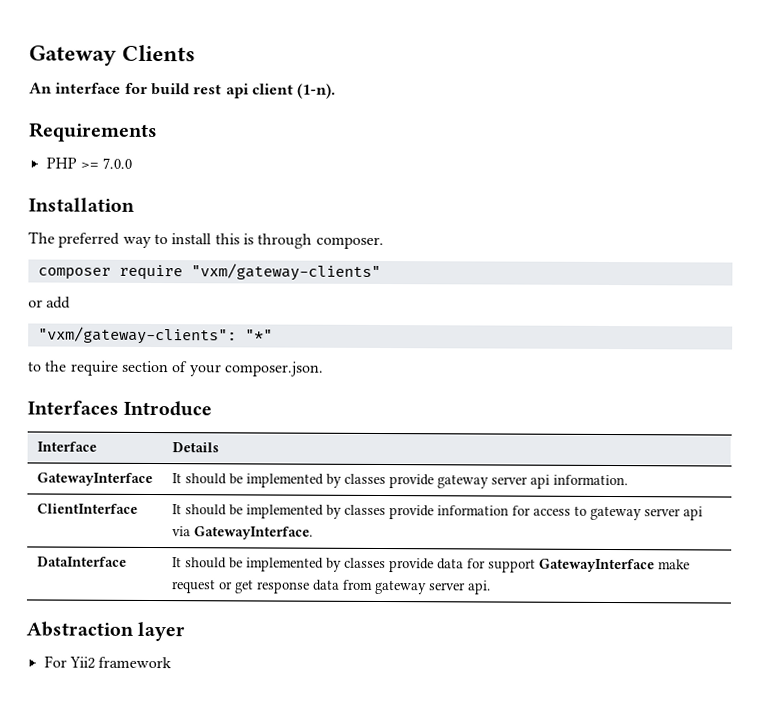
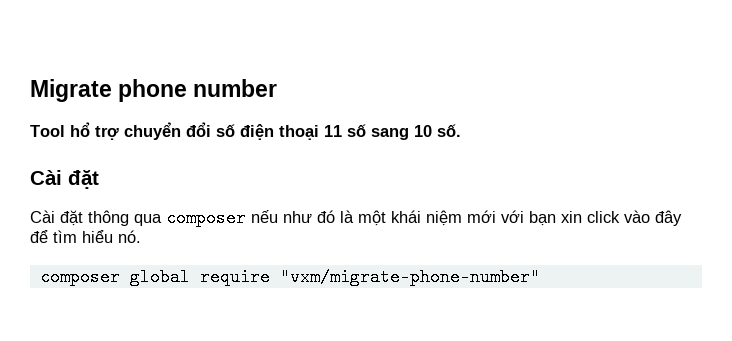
[29,44,197,66] [29,82,337,99] [28,122,158,143] [45,157,133,169] [28,197,135,212] [28,231,384,250] [37,263,381,282] [28,296,72,309] [37,326,273,345] [27,360,324,377] [27,400,213,417] [36,441,97,452] [171,442,219,453] [36,472,153,487] [171,473,628,489] [36,503,138,514] [171,504,703,521] [171,526,313,540] [36,556,127,567] [171,557,690,573] [170,579,491,595] [26,621,186,642] [43,655,173,669] Gateway Clients // An interface for build rest api client (1-n). // Requirements // PHP >= 7.0.0 // Installation // The preferred way to install this is through composer. // composer require "vxm/gateway-clients" // or add // "vxm/gateway-clients": "*" // to the require section of your composer.json. // Interfaces Introduce // Interface | Details // GatewayInterface | It should be implemented by classes provide gateway server api information. // ClientInterface | It should be implemented by classes provide information for access to gateway server api via GatewayInterface. // DataInterface | It should be implemented by classes provide data for support GatewayInterface make request or get response data from gateway server api. // Abstraction layer // For Yii2 framework -> [30,79,278,102] [30,122,461,140] [30,170,99,189] [30,209,682,227] [30,230,141,243] [39,268,540,286] Migrate phone number // Tool hổ trợ chuyển đổi số điện thoại 11 số sang 10 số. // Cài đặt // Cài đặt thông qua composer nếu như đó là một khái niệm mới với bạn xin click vào đây để tìm hiểu nó. // composer global require "vxm/migrate-phone-number"

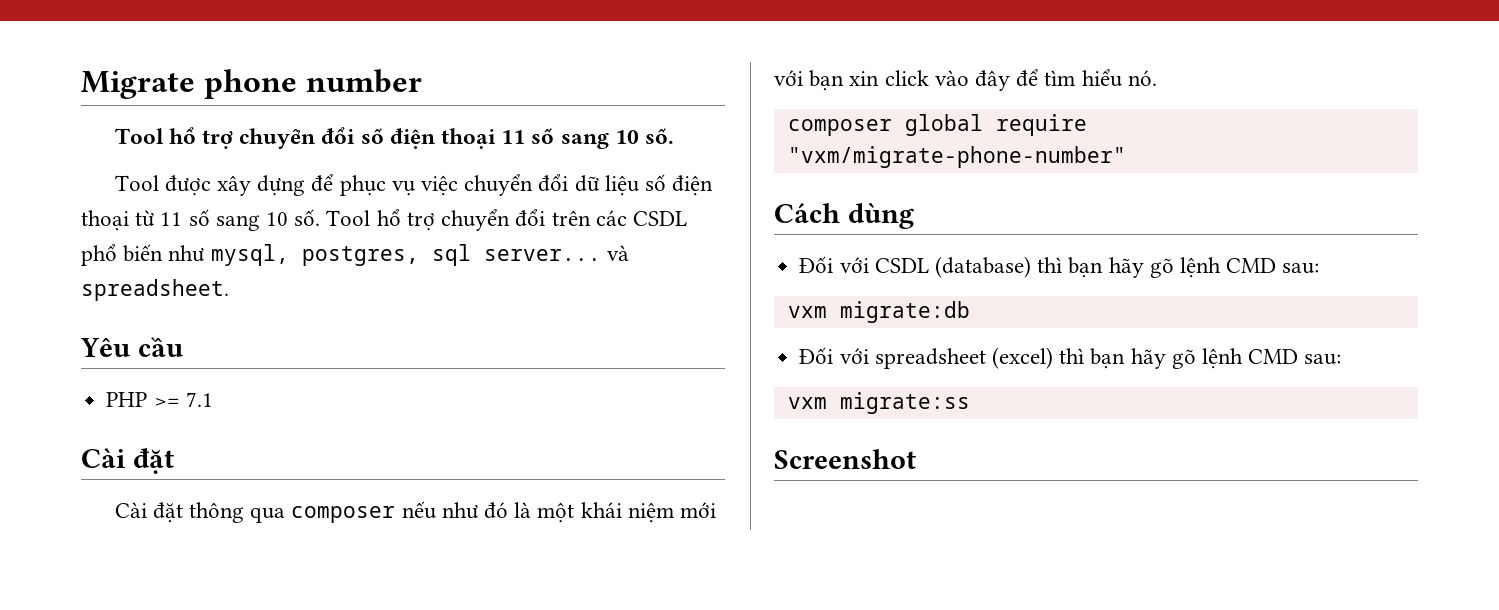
(461, 130) none -> [114,174,714,196] [81,209,687,231] [81,244,629,266] [81,279,229,301] [80,337,183,357] [106,392,213,407] // Tool được xây dựng để phục vụ việc chuyển đổi dữ liệu số điện thoại từ 11 số sang 10 số. Tool hổ trợ chuyển đổi trên các CSDL phổ biến như mysql, postgres, sql server... và spreadsheet. // Yêu cầu // PHP >= 7.1
(540, 277) none -> [774,203,914,229] [799,256,1320,278] [787,301,970,323] [799,347,1342,369] [787,392,970,414] [774,449,916,469] // Cách dùng // Đối với CSDL (database) thì bạn hãy gõ lệnh CMD sau: // vxm migrate:db // Đối với spreadsheet (excel) thì bạn hãy gõ lệnh CMD sau: // vxm migrate:ss // Screenshot

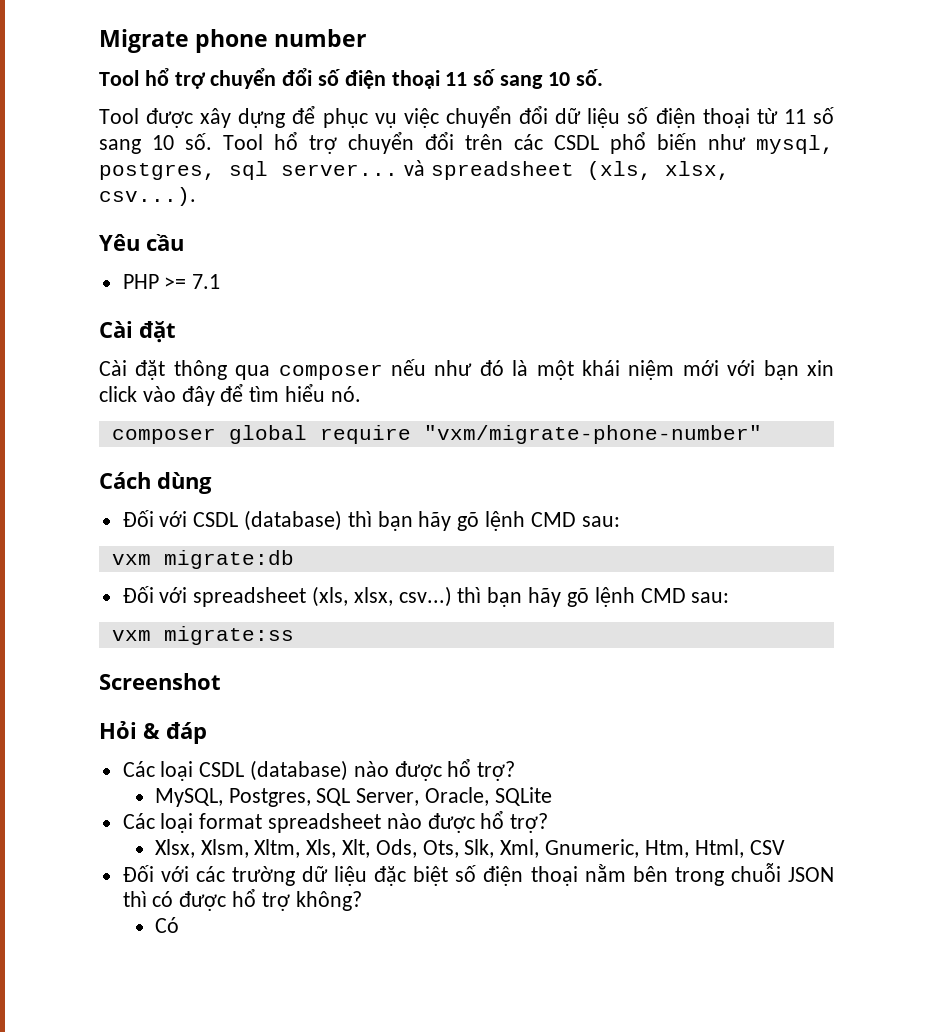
[81,279,229,301] spreadsheet. -> [430,161,730,180] [99,187,196,206] spreadsheet (xls, xlsx, csv...).
[991,347,1053,369] (excel) -> [312,586,452,607] (xls, xlsx, csv...)
(916, 459) none -> [99,721,207,744] [122,759,516,781] [154,787,552,807] [122,811,549,833] [154,839,785,858] [122,863,834,886] [122,889,362,911] [154,917,179,933] // Hỏi & đáp // Các loại CSDL (database) nào được hổ trợ? // MySQL, Postgres, SQL Server, Oracle, SQLite // Các loại format spreadsheet nào được hổ trợ? // Xlsx, Xlsm, Xltm, Xls, Xlt, Ods, Ots, Slk, Xml, Gnumeric, Htm, Html, CSV // Đối với các trường dữ liệu đặc biệt số điện thoại nằm bên trong chuỗi JSON thì có được hổ trợ không? // Có

